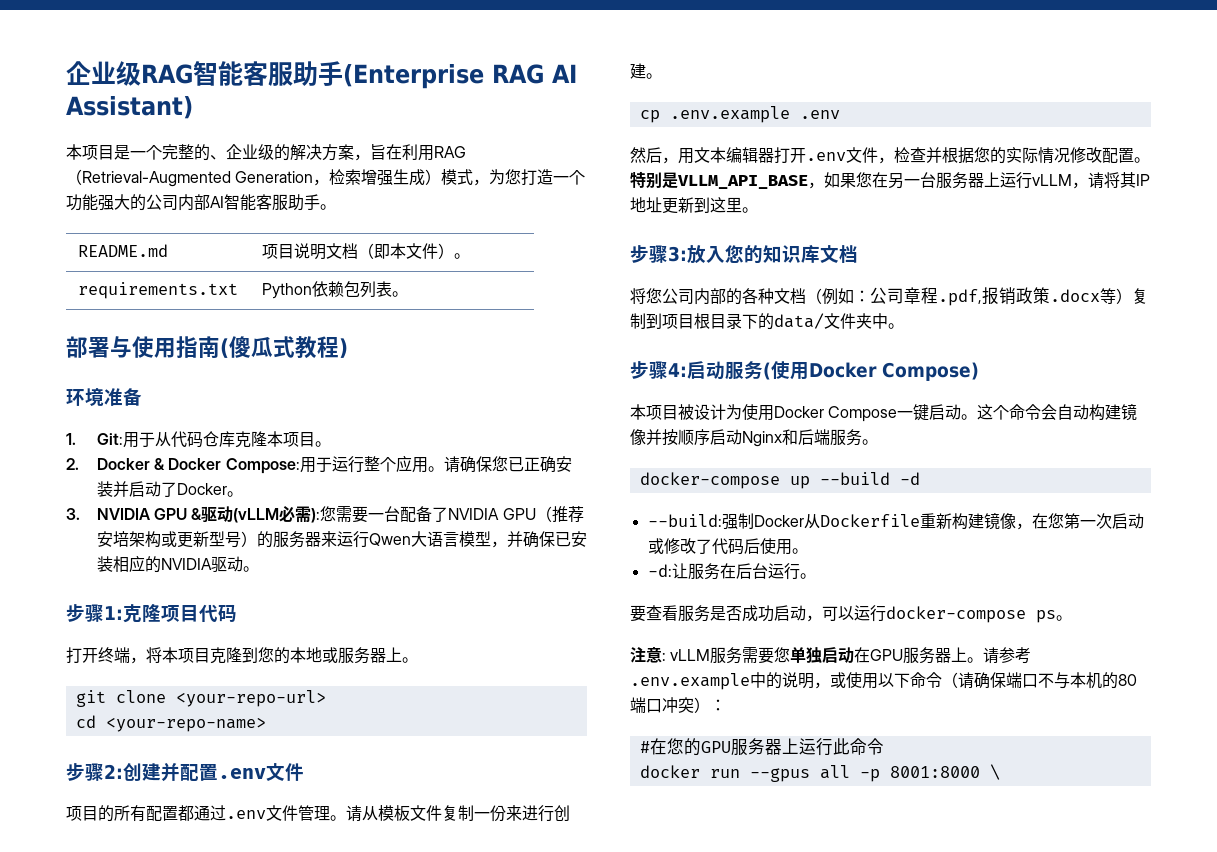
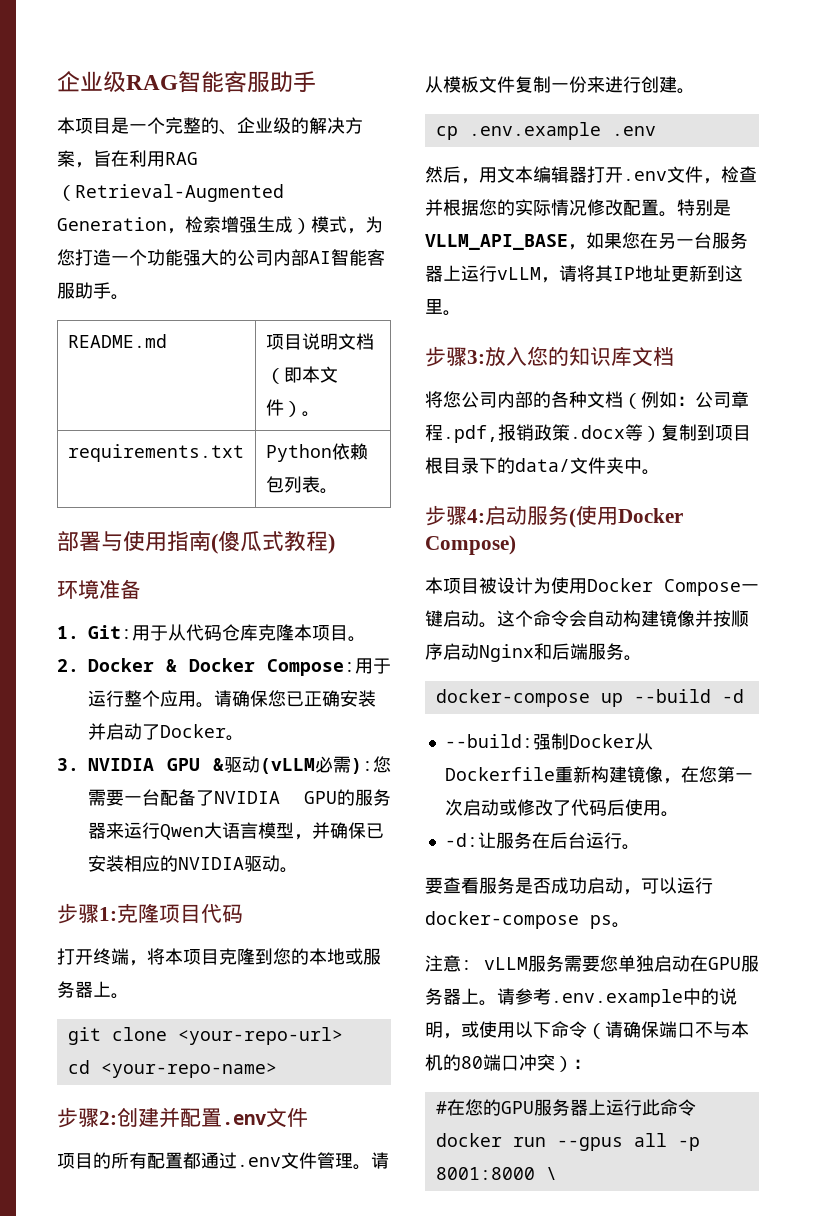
[343,64,577,89] [66,96,193,119] (Enterprise RAG AI Assistant) -> (316, 81) none
[535,506,584,523] [96,531,257,548] （推荐安培架构或更新型号） -> (337, 797) none

